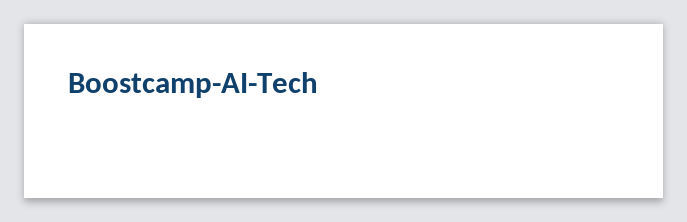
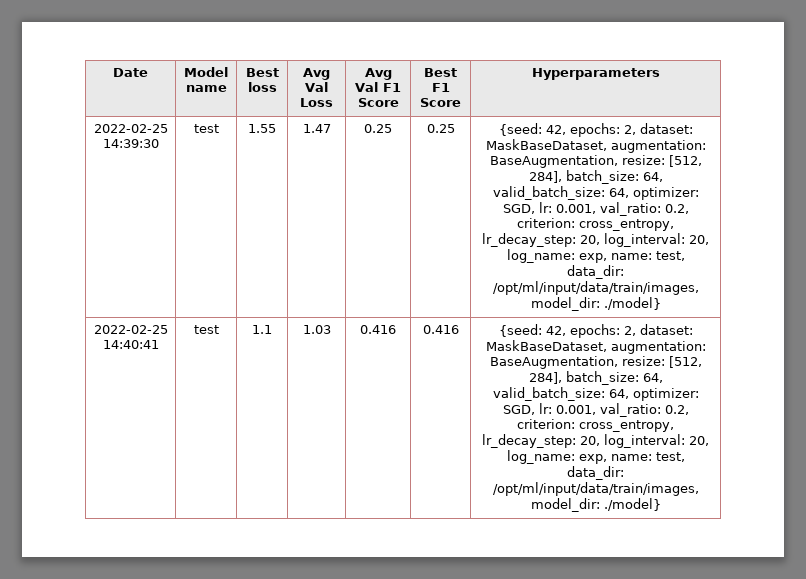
[68,72,318,98] Boostcamp-AI-Tech -> [113,68,148,77] [184,67,228,77] [185,85,227,92] [245,68,279,77] [247,82,277,92] [303,68,330,80] [305,82,328,92] [300,98,333,107] [364,68,392,80] [355,82,401,92] [357,98,399,107] [424,68,457,77] [431,83,450,92] [420,98,461,107] [531,68,660,80] [93,124,168,133] [102,139,159,148] [193,124,219,133] [248,124,276,133] [302,124,331,133] [364,124,392,133] [426,124,455,133] [498,123,693,137] [485,139,706,153] [489,155,702,168] [528,170,663,184] [492,186,699,200] [502,202,689,216] [517,218,674,231] [482,233,709,247] [506,249,685,263] [567,265,624,279] [492,281,699,295] [530,297,661,311] [93,325,168,334] [102,340,159,349] [193,325,219,334] [252,325,272,334] [302,325,331,334] [360,325,396,334] [422,325,459,334] [498,324,693,338] [485,340,706,354] [489,356,702,369] [528,371,663,385] [492,387,699,401] [502,403,689,417] [517,419,674,432] [482,434,709,448] [506,450,685,464] [567,466,624,480] [492,482,699,496] [530,498,661,512] Date | Model name | Best loss | Avg Val Loss | Avg Val F1 Score | Best F1 Score | Hyperparameters // 2022-02-25 14:39:30 | test | 1.55 | 1.47 | 0.25 | 0.25 | {seed: 42, epochs: 2, dataset: MaskBaseDataset, augmentation: BaseAugmentation, resize: [512, 284], batch_size: 64, valid_batch_size: 64, optimizer: SGD, lr: 0.001, val_ratio: 0.2, criterion: cross_entropy, lr_decay_step: 20, log_interval: 20, log_name: exp, name: test, data_dir: /opt/ml/input/data/train/images, model_dir: ./model} // 2022-02-25 14:40:41 | test | 1.1 | 1.03 | 0.416 | 0.416 | {seed: 42, epochs: 2, dataset: MaskBaseDataset, augmentation: BaseAugmentation, resize: [512, 284], batch_size: 64, valid_batch_size: 64, optimizer: SGD, lr: 0.001, val_ratio: 0.2, criterion: cross_entropy, lr_decay_step: 20, log_interval: 20, log_name: exp, name: test, data_dir: /opt/ml/input/data/train/images, model_dir: ./model}

